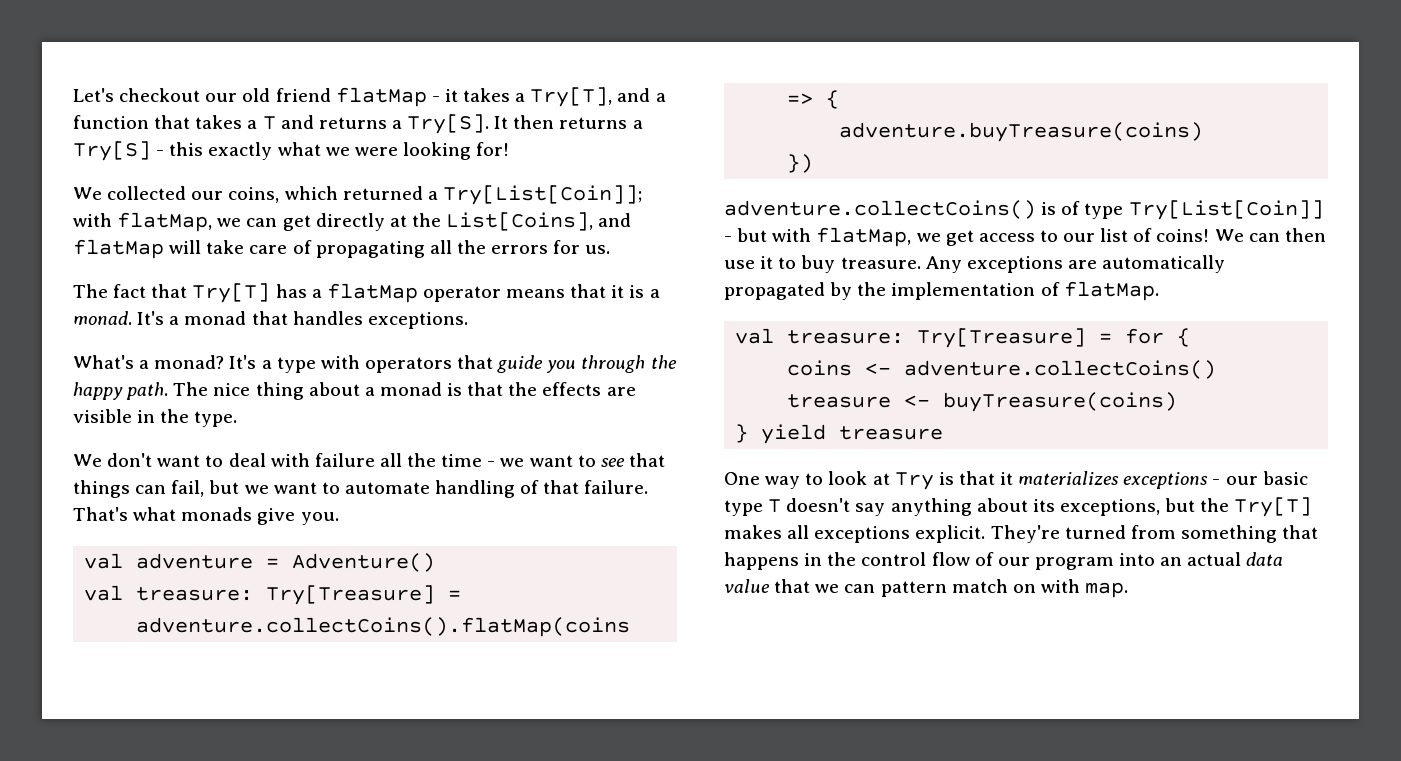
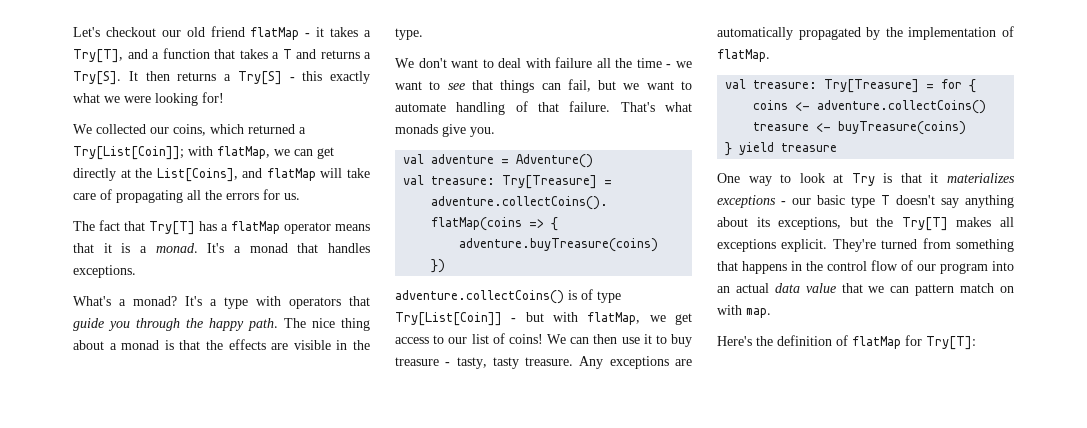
(836, 264) none -> [395,357,519,369] treasure - tasty, tasty
(1129, 590) none -> [717,335,976,350] // Here's the definition of flatMap for Try[T]:

